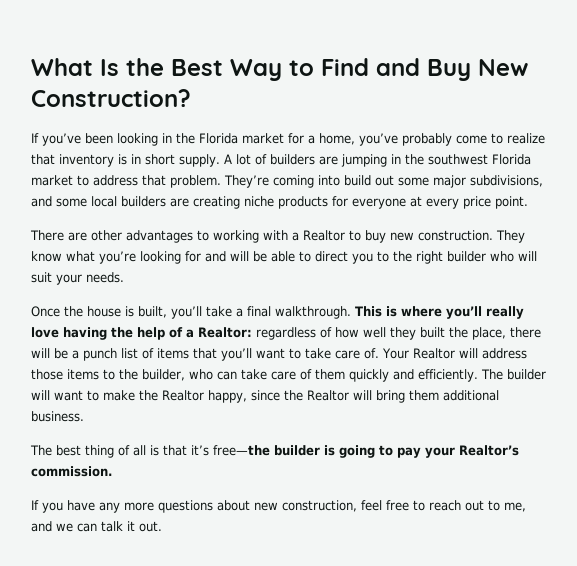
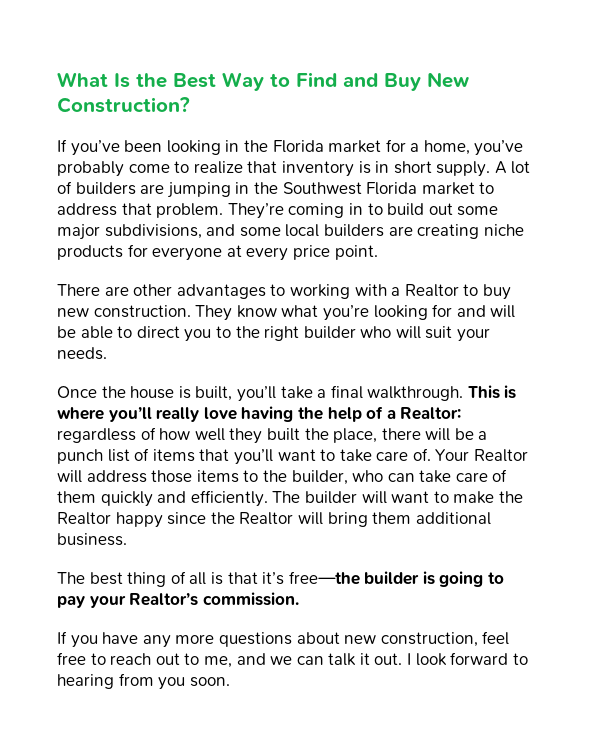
[427,154,488,165] southwest -> [282,182,362,195] Southwest
[318,175,340,186] into -> [348,203,383,215] in to
[208,390,247,403] happy, -> [115,512,163,528] happy
(162, 526) none -> [407,652,528,666] [57,673,230,690] I look forward to hearing from you soon.

